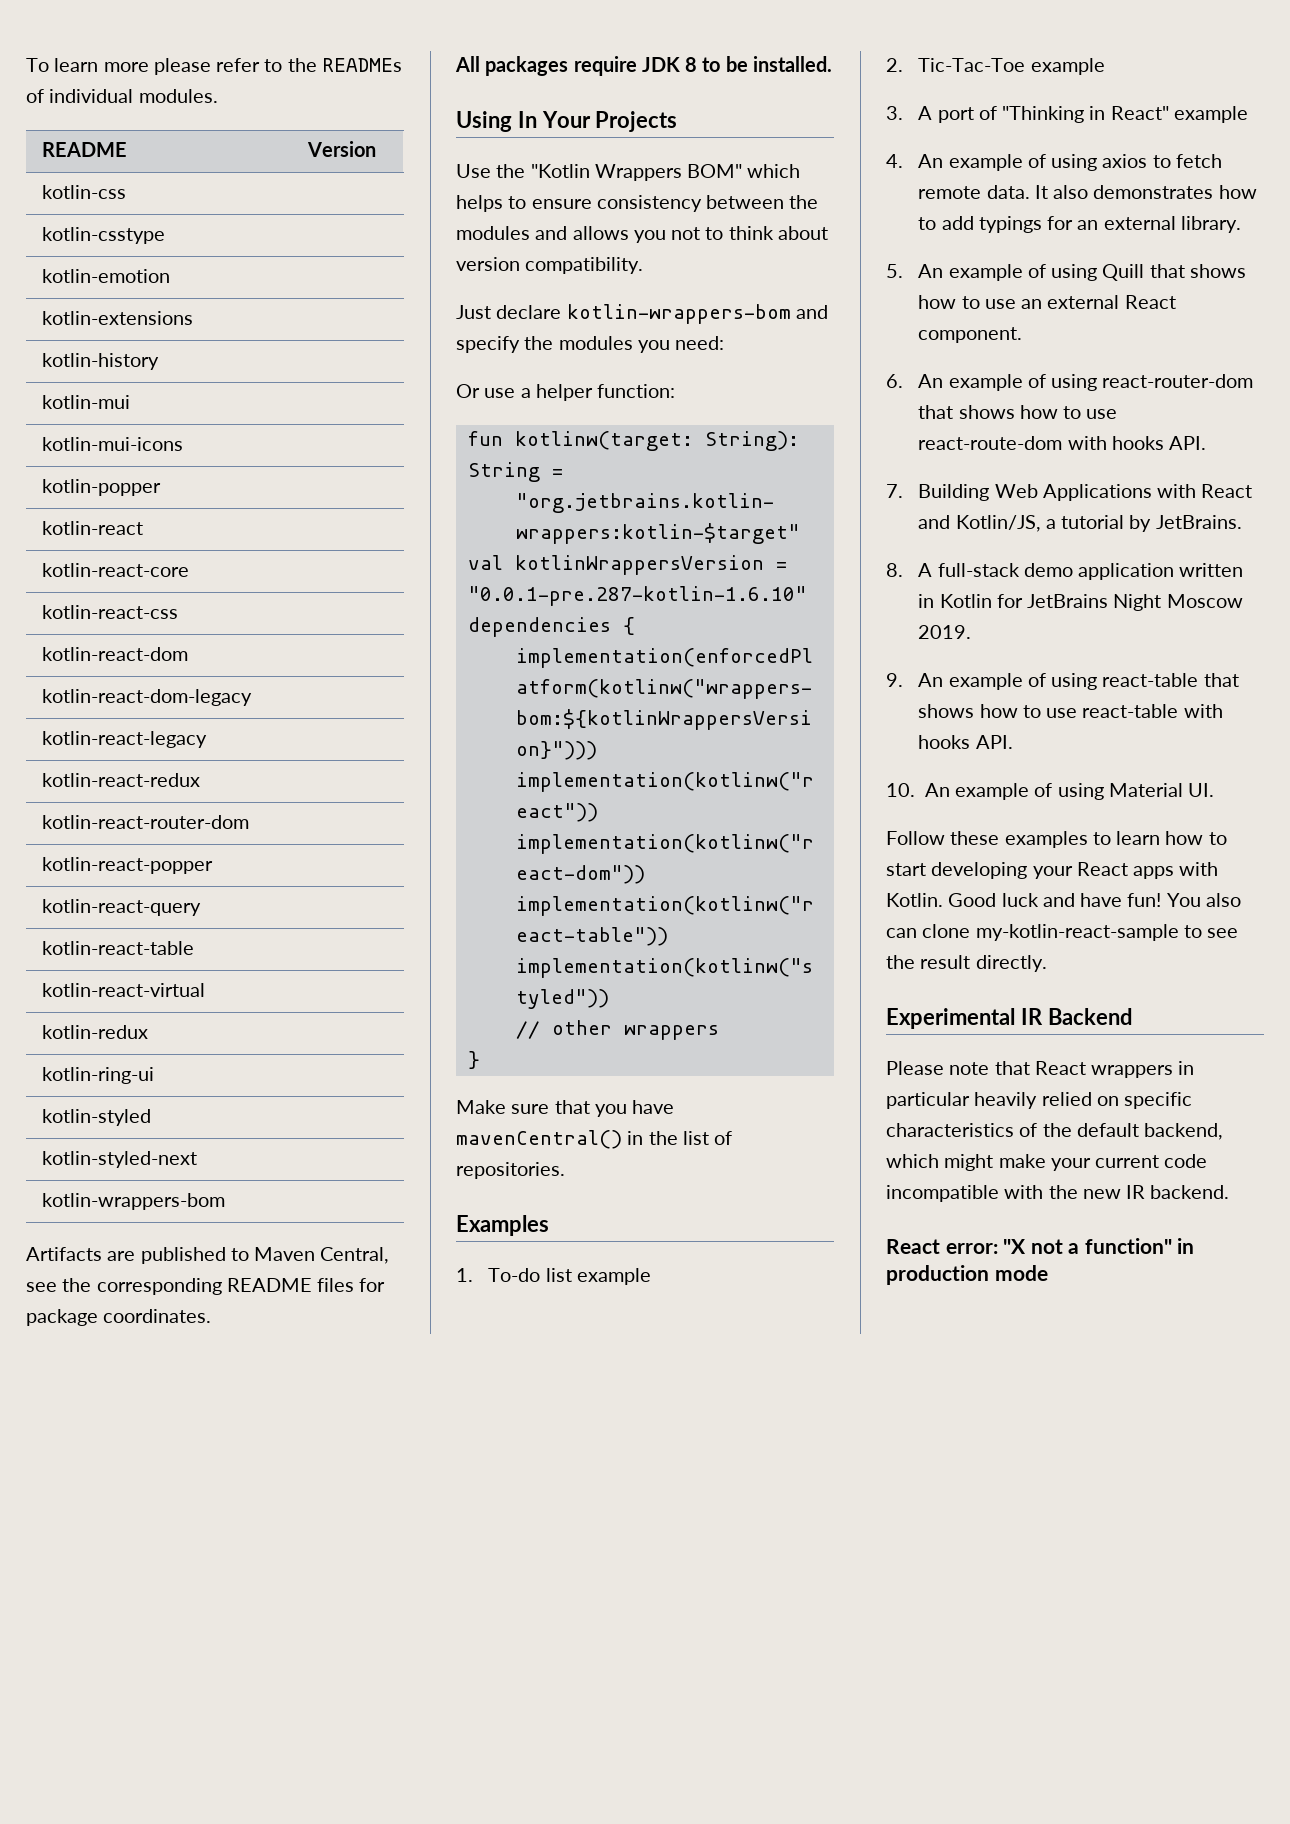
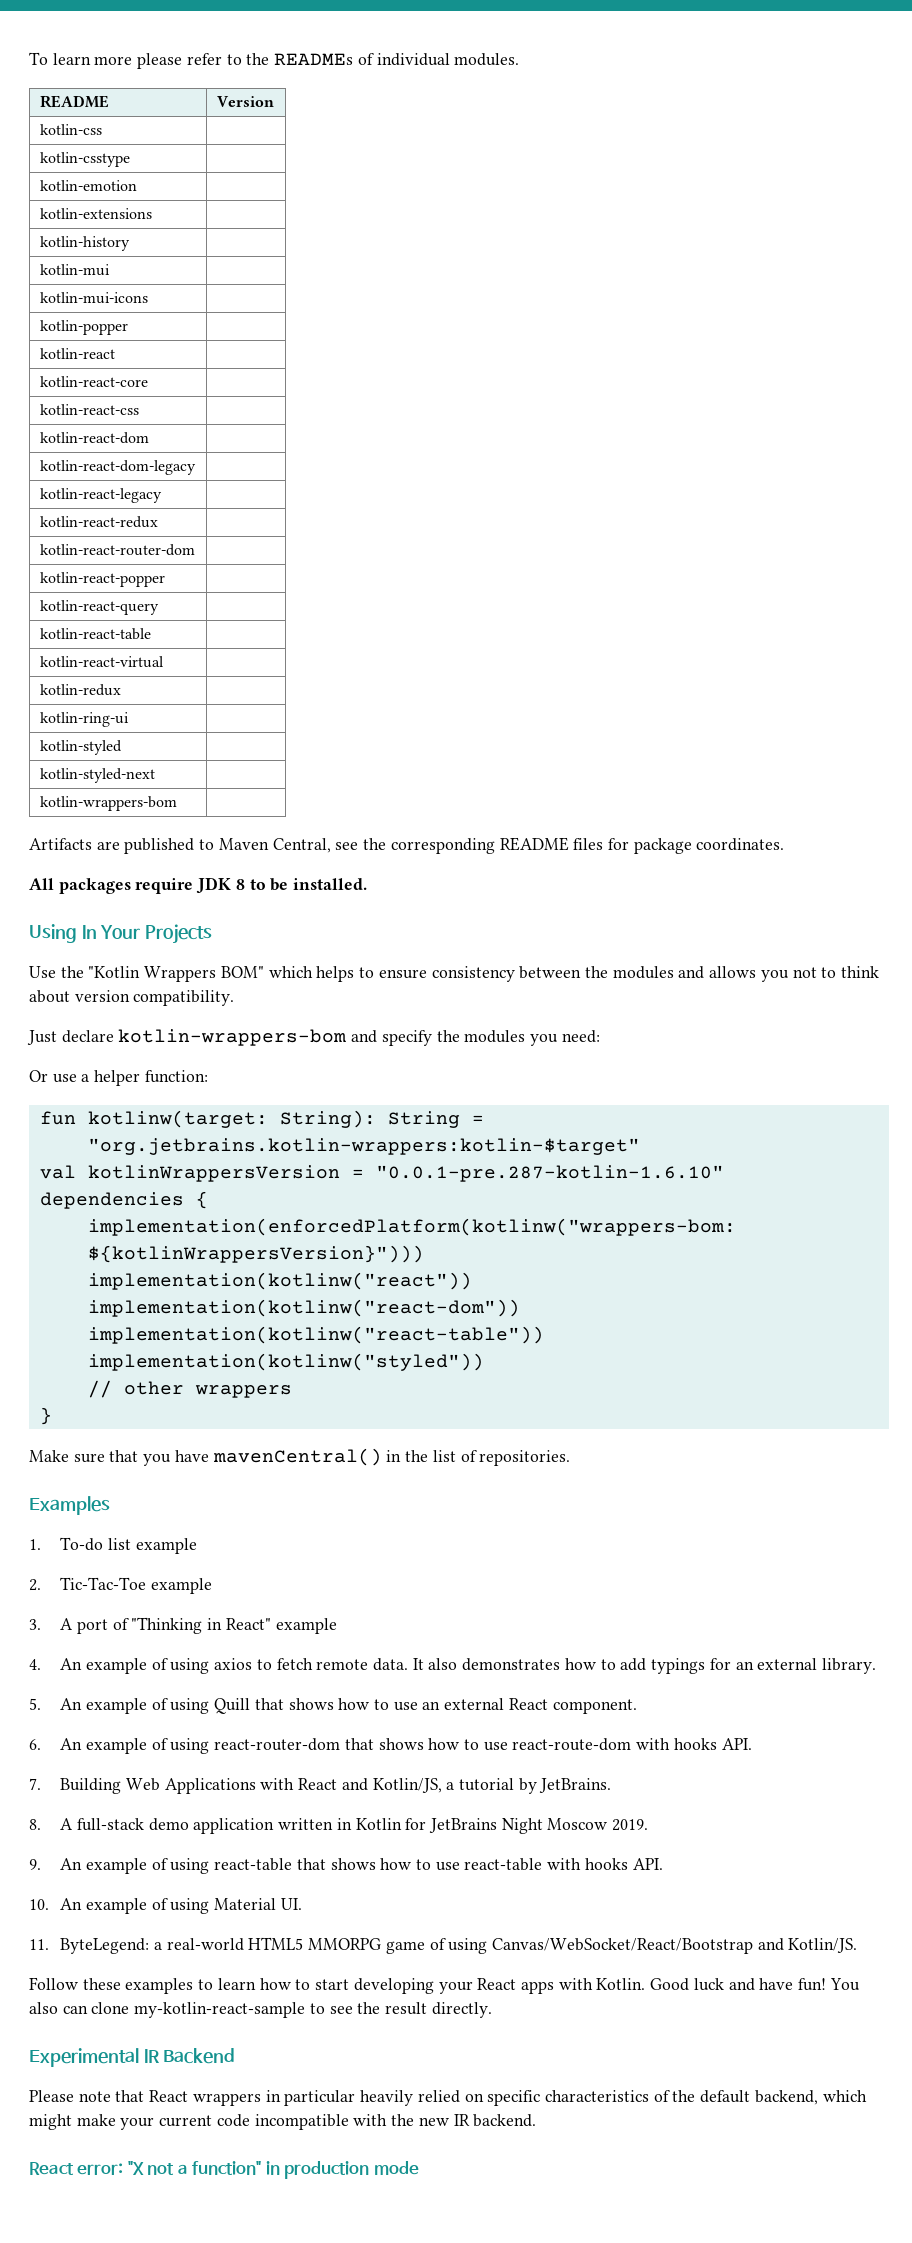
(1215, 790) none -> [29,1937,858,1954] // 11. ByteLegend: a real-world HTML5 MMORPG game of using Canvas/WebSocket/React/Bootstrap and Kotlin/JS.

